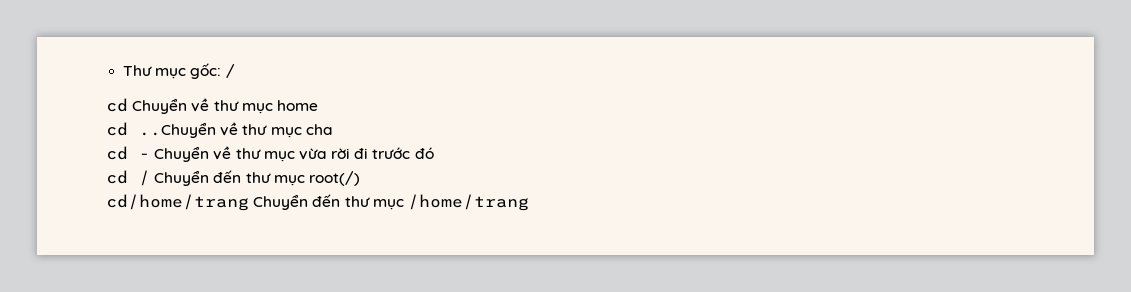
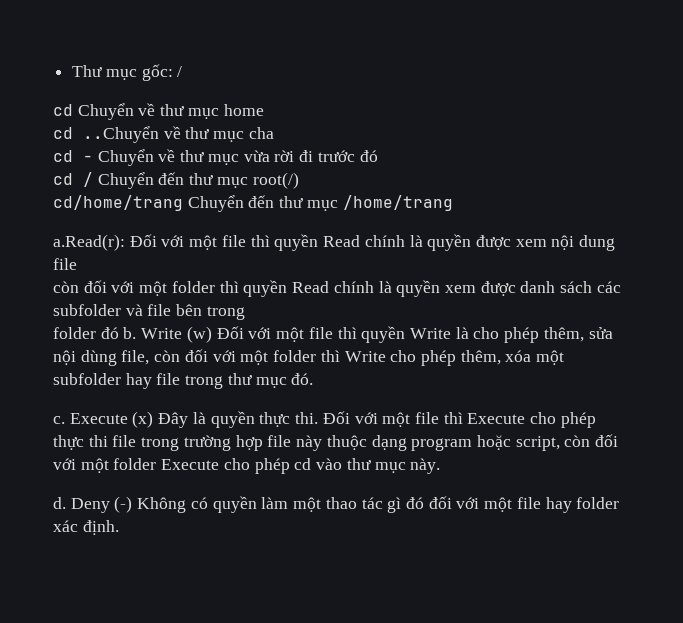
(529, 202) none -> [53,234,616,251] [53,258,77,270] [53,280,621,297] [53,304,245,320] [53,326,613,343] [53,349,565,366] [53,373,314,389] [53,411,596,428] [53,434,619,451] [53,458,441,474] [53,496,620,513] [53,520,119,535] // a.Read(r): Đối với một file thì quyền Read chính là quyền được xem nội dung file // còn đối với một folder thì quyền Read chính là quyền xem được danh sách các subfolder và file bên trong // folder đó b. Write (w) Đối với một file thì quyền Write là cho phép thêm, sửa nội dùng file, còn đối với một folder thì Write cho phép thêm, xóa một subfolder hay file trong thư mục đó. // c. Execute (x) Đây là quyền thực thi. Đối với một file thì Execute cho phép thực thi file trong trường hợp file này thuộc dạng program hoặc script, còn đối với một folder Execute cho phép cd vào thư mục này. // d. Deny (-) Không có quyền làm một thao tác gì đó đối với một file hay folder xác định.

